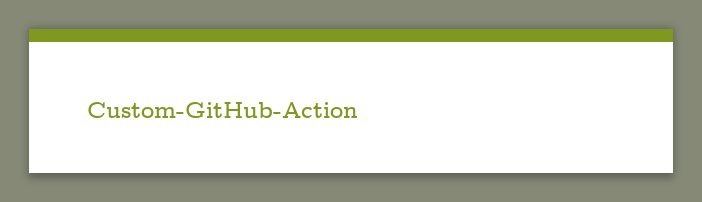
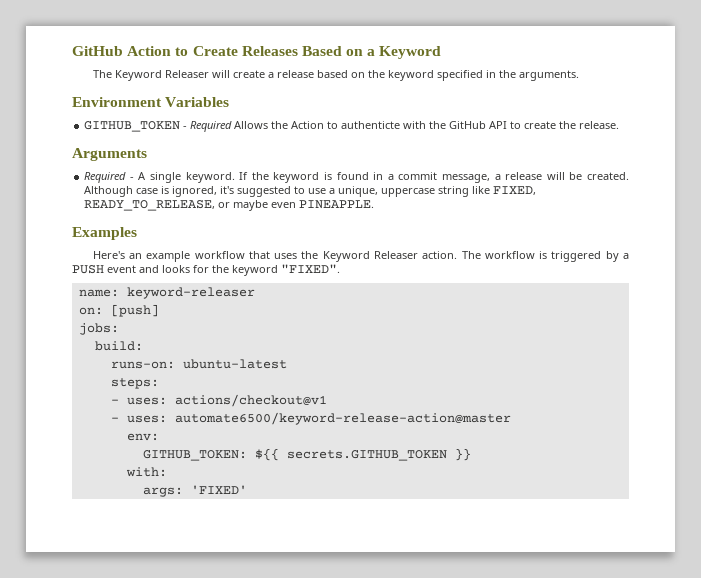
[87,102,358,118] Custom-GitHub-Action -> [72,46,442,59] [92,70,579,81] [72,97,230,107] [84,121,620,132] [72,148,147,161] [84,172,629,183] [84,186,537,197] [84,200,375,211] [72,227,137,240] [92,251,629,262] [72,264,340,276] [78,287,255,299] [78,304,159,317] [78,323,119,335] [94,341,143,351] [110,359,287,369] [110,378,159,389] [110,394,327,407] [110,412,511,425] [126,433,159,441] [142,448,471,461] [125,467,167,477] [142,485,247,497] GitHub Action to Create Releases Based on a Keyword // The Keyword Releaser will create a release based on the keyword specified in the arguments. // Environment Variables // GITHUB_TOKEN - Required Allows the Action to authenticte with the GitHub API to create the release. // Arguments // Required - A single keyword. If the keyword is found in a commit message, a release will be created. Although case is ignored, it's suggested to use a unique, uppercase string like FIXED, READY_TO_RELEASE, or maybe even PINEAPPLE. // Examples // Here's an example workflow that uses the Keyword Releaser action. The workflow is triggered by a PUSH event and looks for the keyword "FIXED". // name: keyword-releaser // on: [push] // jobs: // build: // runs-on: ubuntu-latest // steps: // - uses: actions/checkout@v1 // - uses: automate6500/keyword-release-action@master // env: // GITHUB_TOKEN: ${{ secrets.GITHUB_TOKEN }} // with: // args: 'FIXED'

